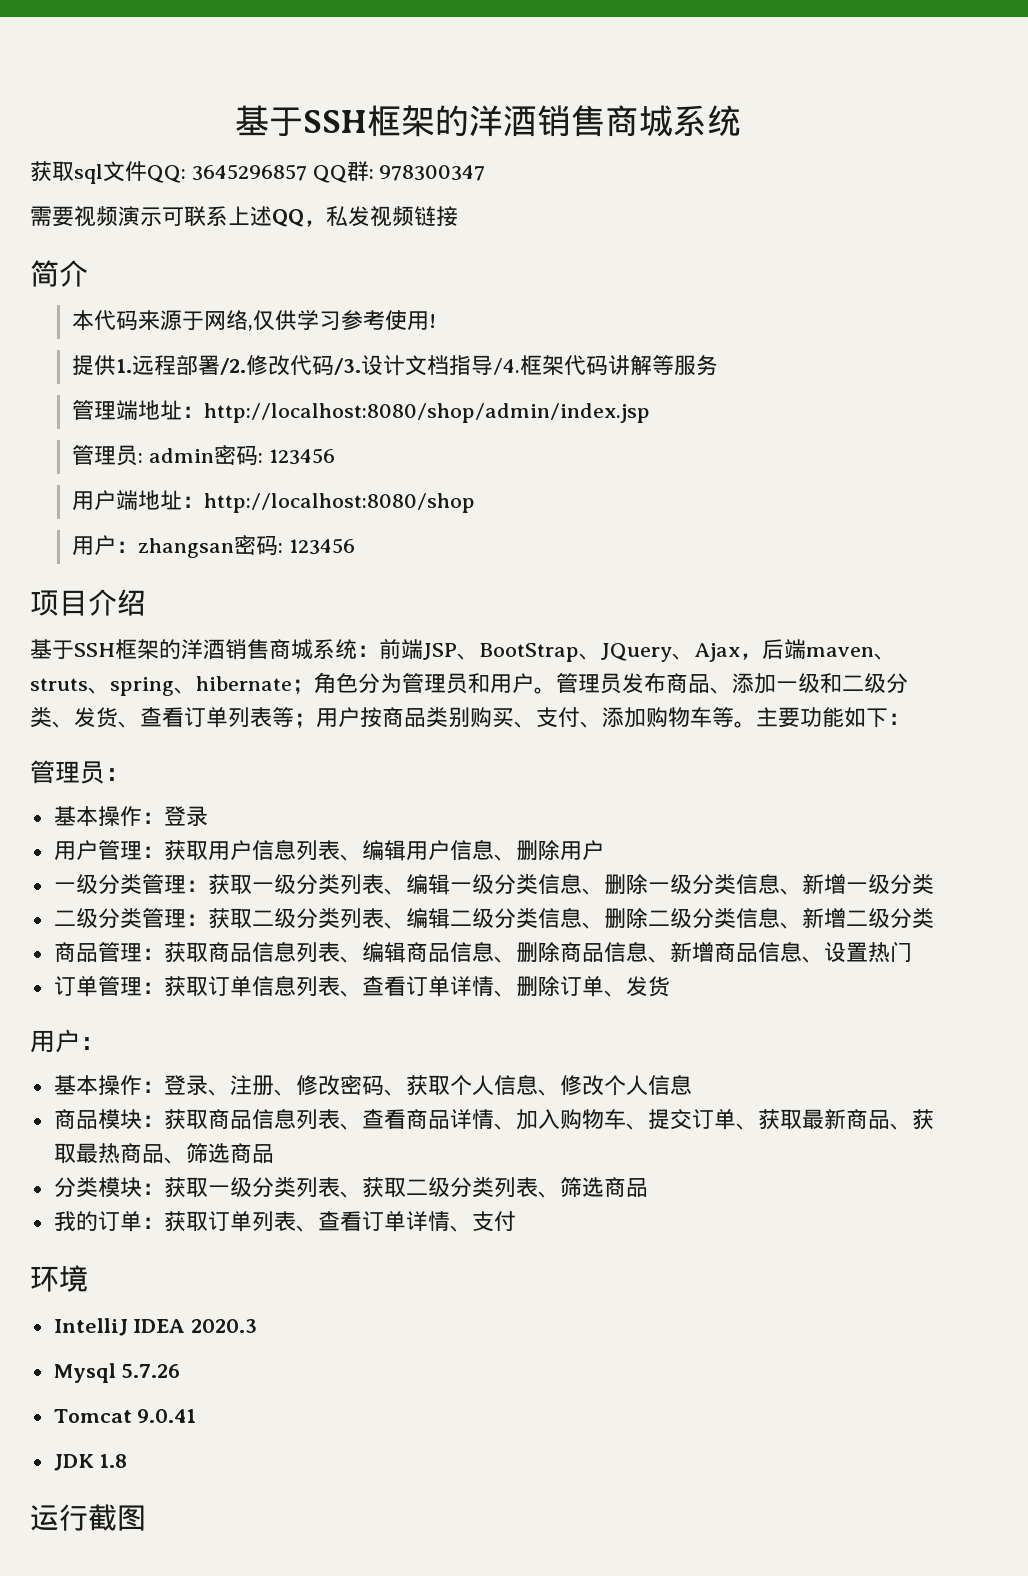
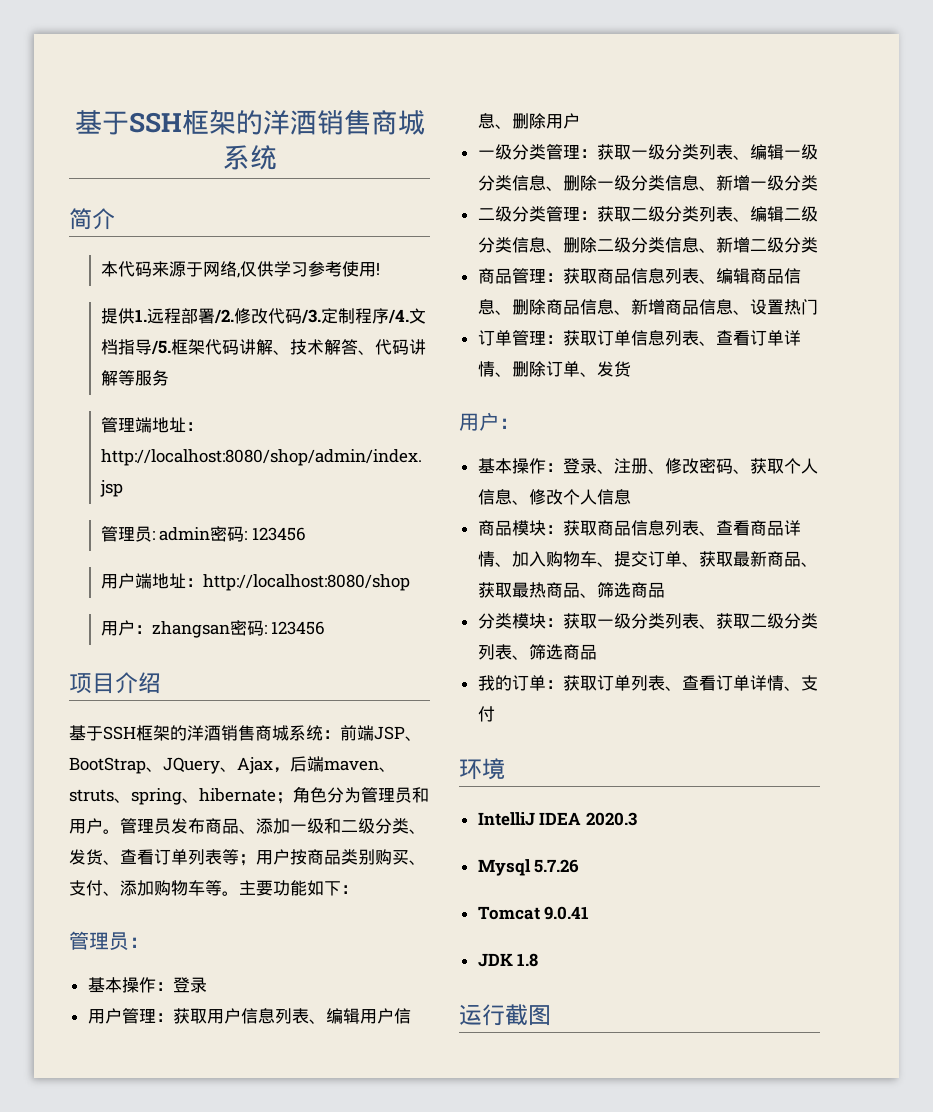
[235,105,741,137] [30,161,486,184] [30,206,458,227] 基于SSH框架的洋酒销售商城系统 // 获取sql文件QQ: 3645296857 QQ群: 978300347 // 需要视频演示可联系上述QQ，私发视频链接 -> [74,109,425,135] [222,145,277,170] 基于SSH框架的洋酒销售商城系统
[361,355,406,376] 设计 -> [320,308,409,324] 定制程序/4.
[493,358,521,375] /4. -> [150,340,171,355] /5.
(653, 365) none -> [272,339,426,355] [100,370,118,386] 、技术解答、代码讲解

